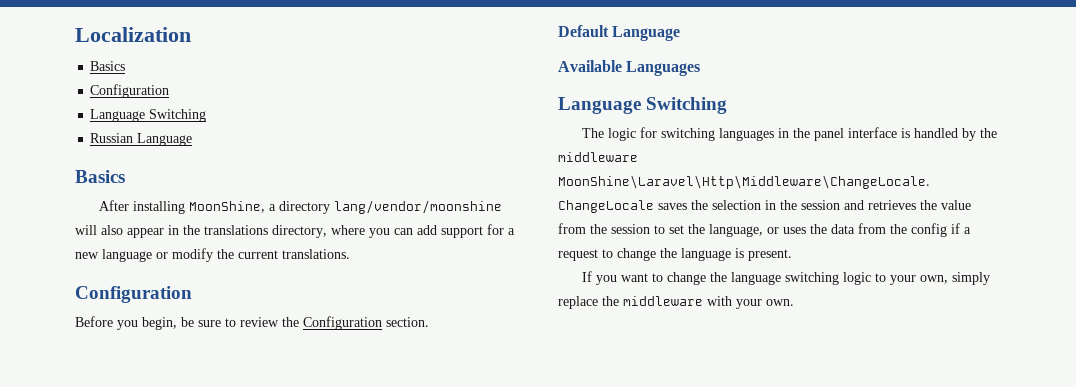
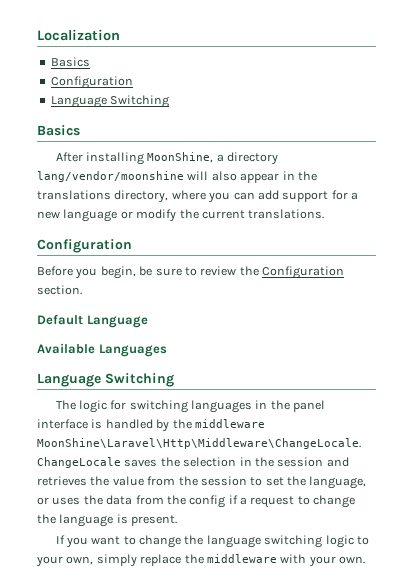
[90,133,193,146] // Russian Language -> (170, 101) none

